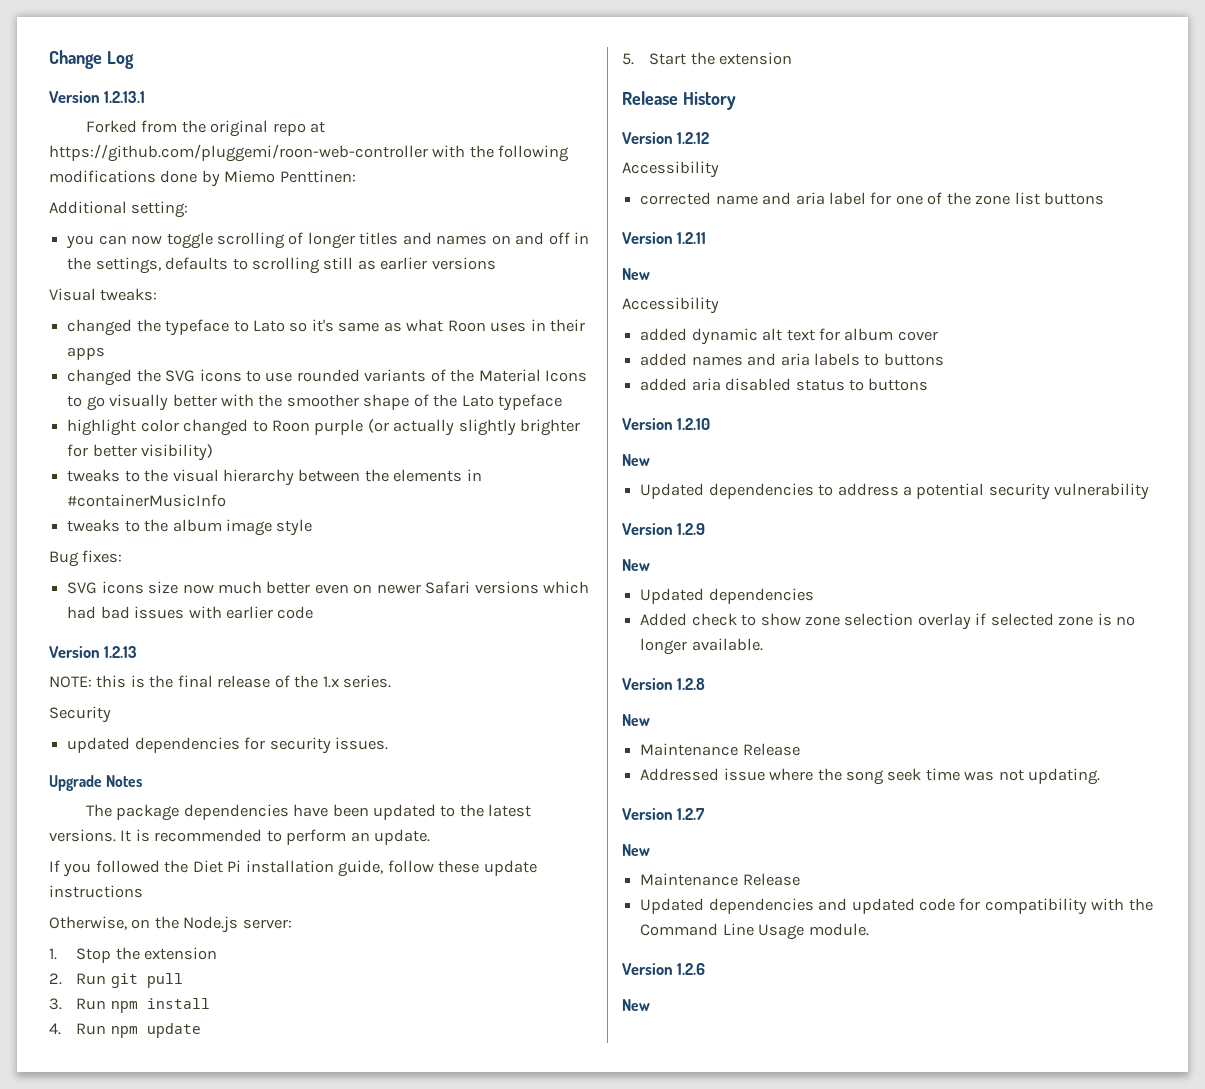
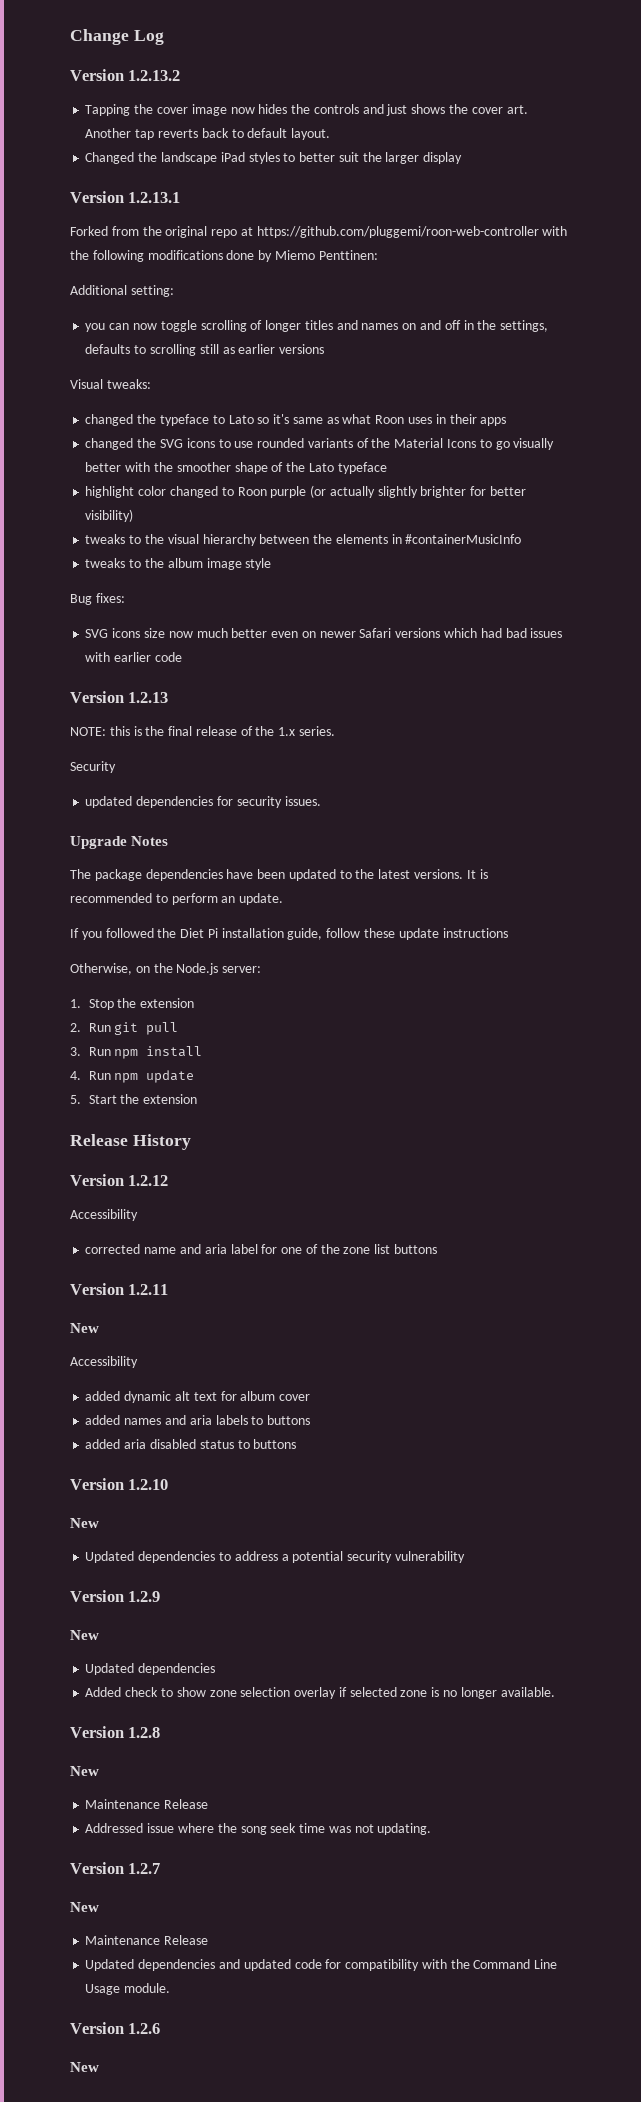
(134, 60) none -> [70,69,181,81] [85,104,528,116] [85,128,331,140] [85,152,463,164] // Version 1.2.13.2 // Tapping the cover image now hides the controls and just shows the cover art. Another tap reverts back to default layout. // Changed the landscape iPad styles to better suit the larger display

